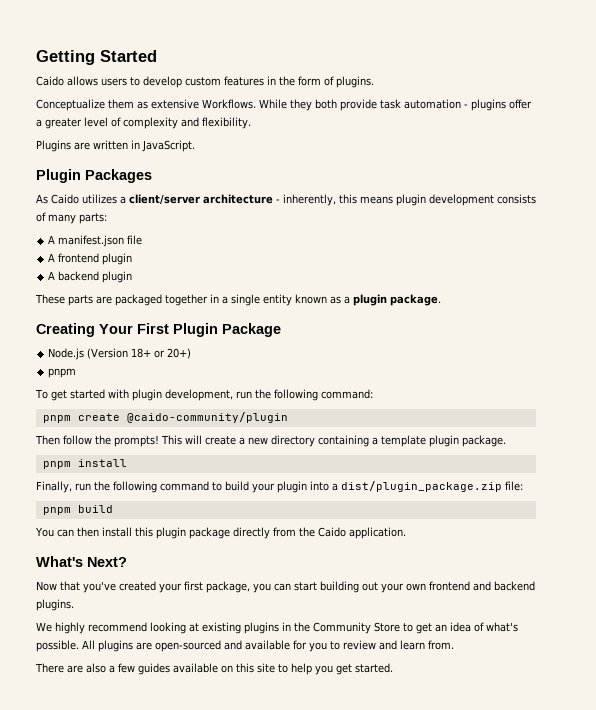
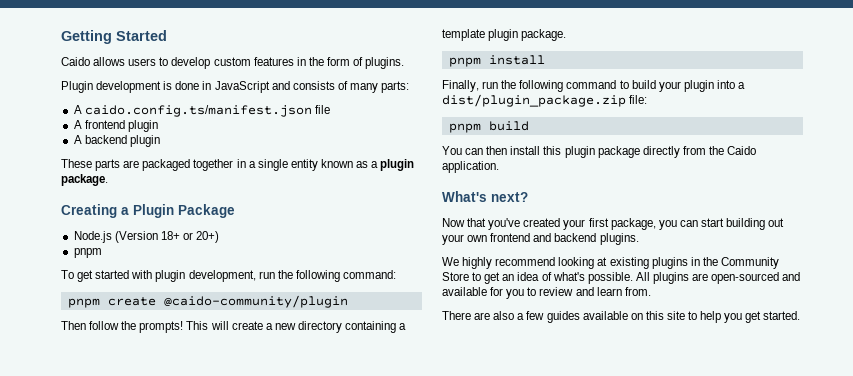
[36,99,532,111] [36,117,251,129] [36,140,195,152] [36,169,152,183] [36,194,494,206] Conceptualize them as extensive Workflows. While they both provide task automation - plugins offer a greater level of complexity and flexibility. // Plugins are written in JavaScript. // Plugin Packages // As Caido utilizes a client/server architecture - inherently, this means plugin development -> [61,81,290,93] Plugin development is done in JavaScript and
[58,235,125,247] manifest.json -> [84,105,312,117] caido.config.ts/manifest.json
[99,323,169,334] Your First -> [121,207,129,215] a
[87,557,127,567] Next? -> [491,192,528,202] next?

